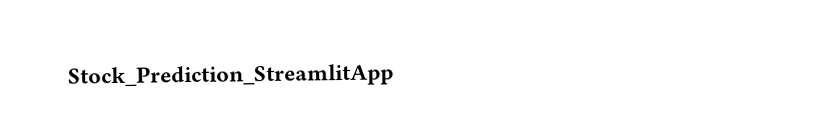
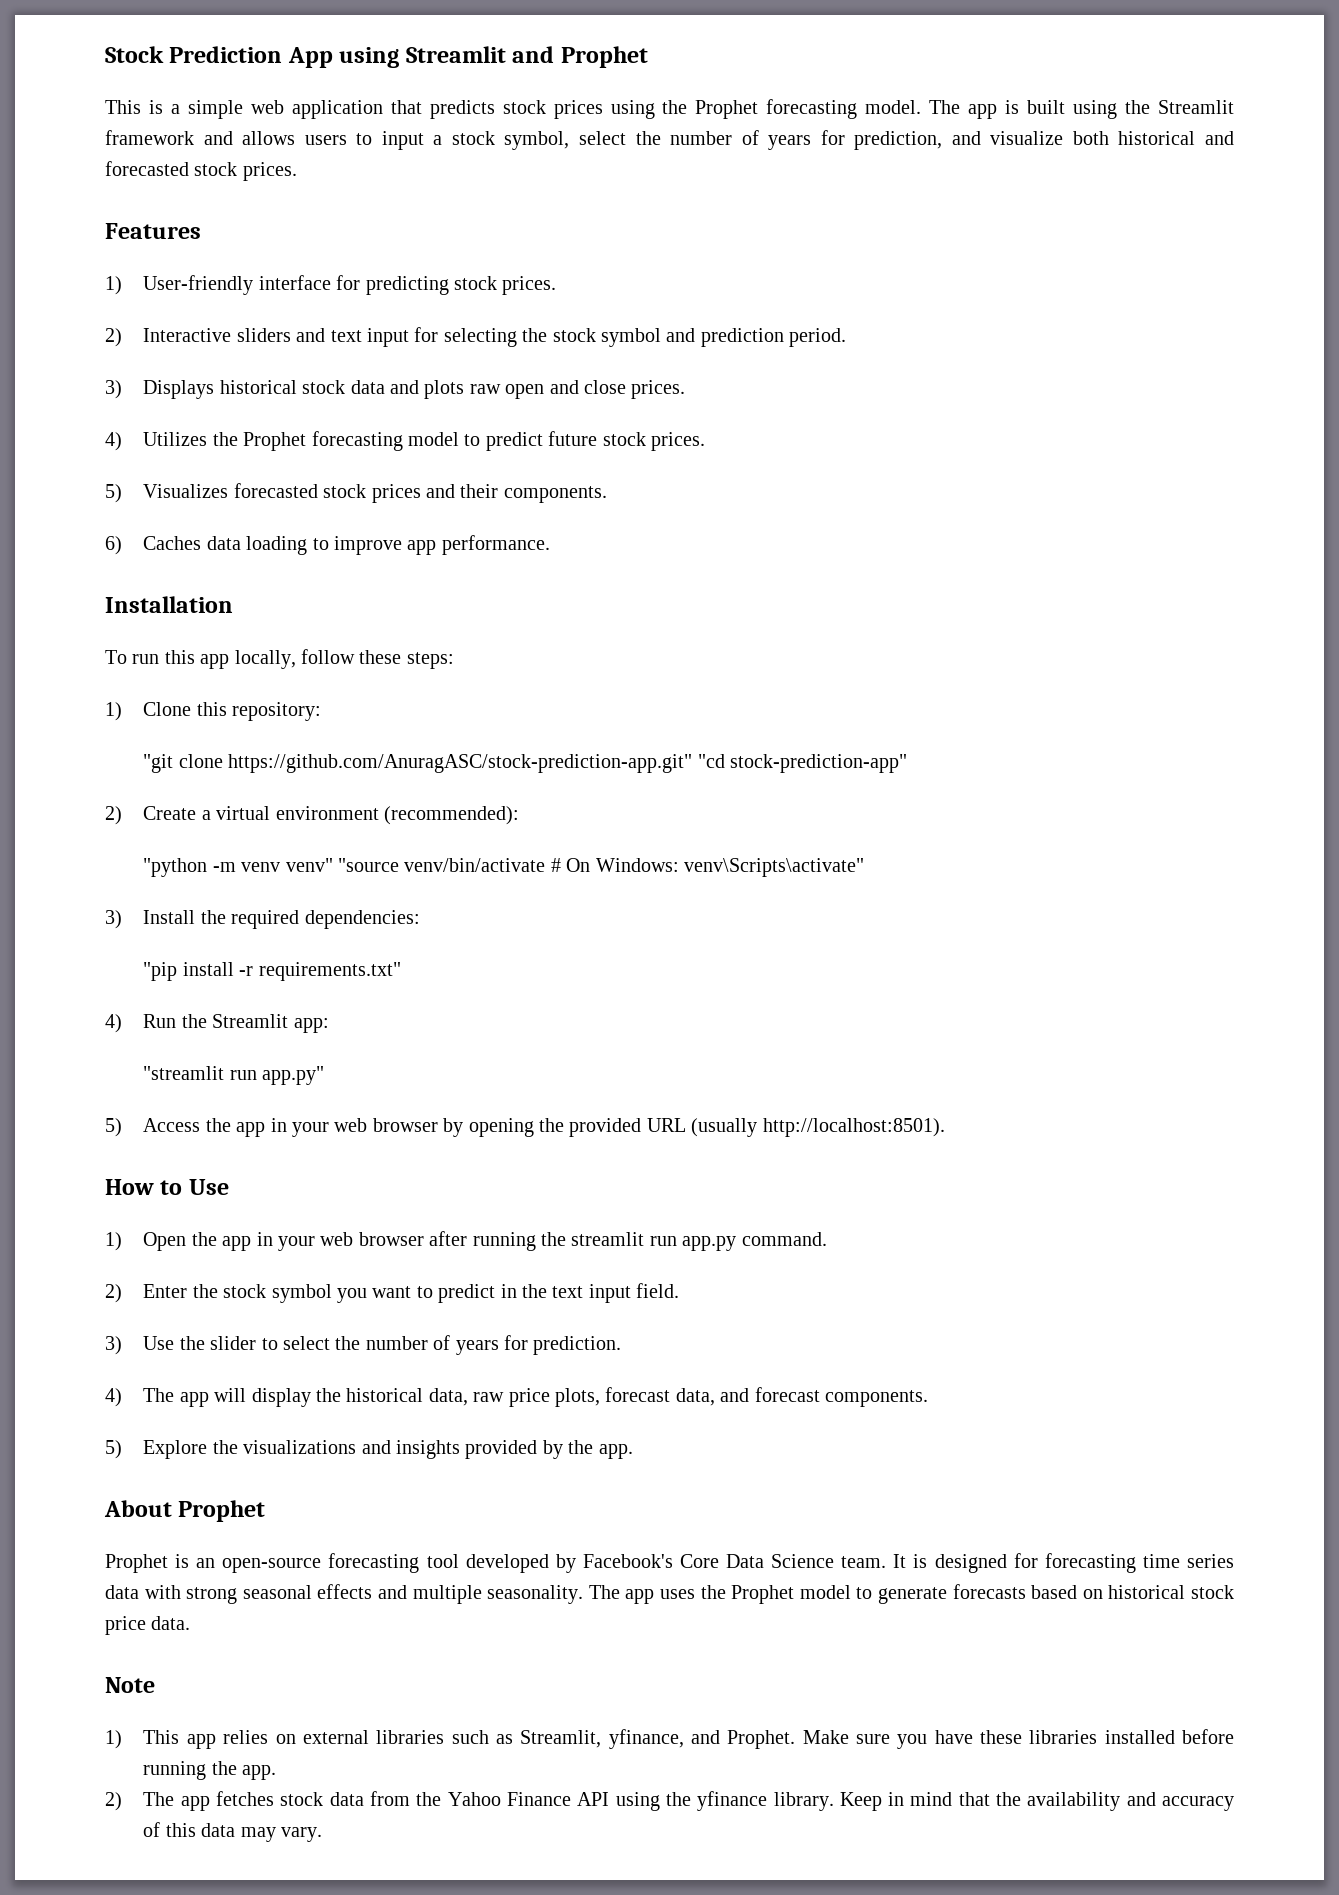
[68,63,394,89] Stock_Prediction_StreamlitApp -> [105,46,648,68] [105,99,1235,119] [105,130,1234,150] [105,161,297,181] [105,223,201,239] [105,275,557,295] [105,327,847,347] [105,380,686,399] [105,431,706,451] [105,483,607,503] [105,535,550,555] [105,596,233,613] [105,649,454,669] [105,702,322,721] [143,754,908,773] [105,806,520,825] [143,858,865,877] [105,910,420,929] [143,962,401,981] [105,1014,329,1033] [143,1066,325,1085] [105,1118,945,1137] [105,1179,229,1195] [105,1231,827,1251] [105,1283,680,1303] [105,1335,622,1355] [105,1387,929,1407] [105,1440,633,1459] [104,1500,266,1522] [105,1553,1235,1573] [105,1584,1235,1604] [105,1616,191,1635] [105,1677,155,1693] [105,1729,1234,1749] [143,1761,277,1780] [105,1791,1234,1811] [143,1822,323,1842] Stock Prediction App using Streamlit and Prophet // This is a simple web application that predicts stock prices using the Prophet forecasting model. The app is built using the Streamlit framework and allows users to input a stock symbol, select the number of years for prediction, and visualize both historical and forecasted stock prices. // Features // 1) User-friendly interface for predicting stock prices. // 2) Interactive sliders and text input for selecting the stock symbol and prediction period. // 3) Displays historical stock data and plots raw open and close prices. // 4) Utilizes the Prophet forecasting model to predict future stock prices. // 5) Visualizes forecasted stock prices and their components. // 6) Caches data loading to improve app performance. // Installation // To run this app locally, follow these steps: // 1) Clone this repository: // "git clone https://github.com/AnuragASC/stock-prediction-app.git" "cd stock-prediction-app" // 2) Create a virtual environment (recommended): // "python -m venv venv" "source venv/bin/activate # On Windows: venv\Scripts\activate" // 3) Install the required dependencies: // "pip install -r requirements.txt" // 4) Run the Streamlit app: // "streamlit run app.py" // 5) Access the app in your web browser by opening the provided URL (usually http://localhost:8501). // How to Use // 1) Open the app in your web browser after running the streamlit run app.py command. // 2) Enter the stock symbol you want to predict in the text input field. // 3) Use the slider to select the number of years for prediction. // 4) The app will display the historical data, raw price plots, forecast data, and forecast components. // 5) Explore the visualizations and insights provided by the app. // About Prophet // Prophet is an open-source forecasting tool developed by Facebook's Core Data Science team. It is designed for forecasting time series data with strong seasonal effects and multiple seasonality. The app uses the Prophet model to generate forecasts based on historical stock price data. // Note // 1) This app relies on external libraries such as Streamlit, yfinance, and Prophet. Make sure you have these libraries installed before running the app. // 2) The app fetches stock data from the Yahoo Finance API using the yfinance library. Keep in mind that the availability and accuracy of this data may vary.

